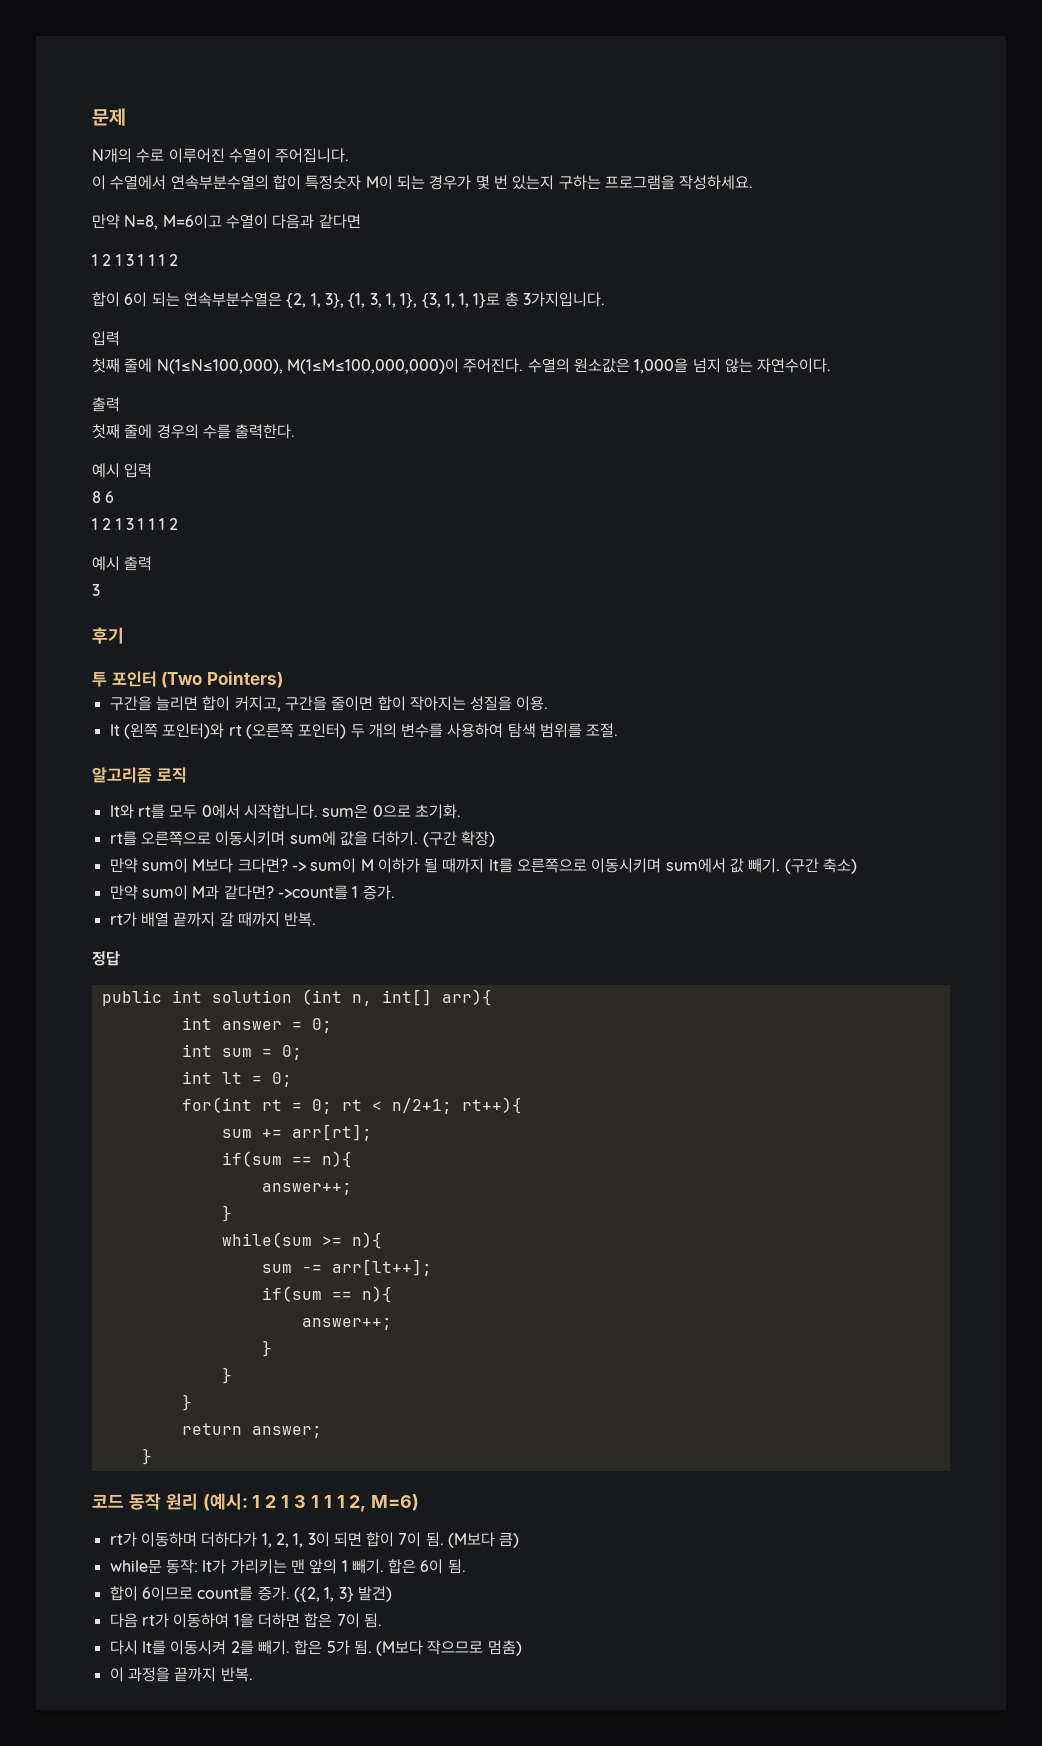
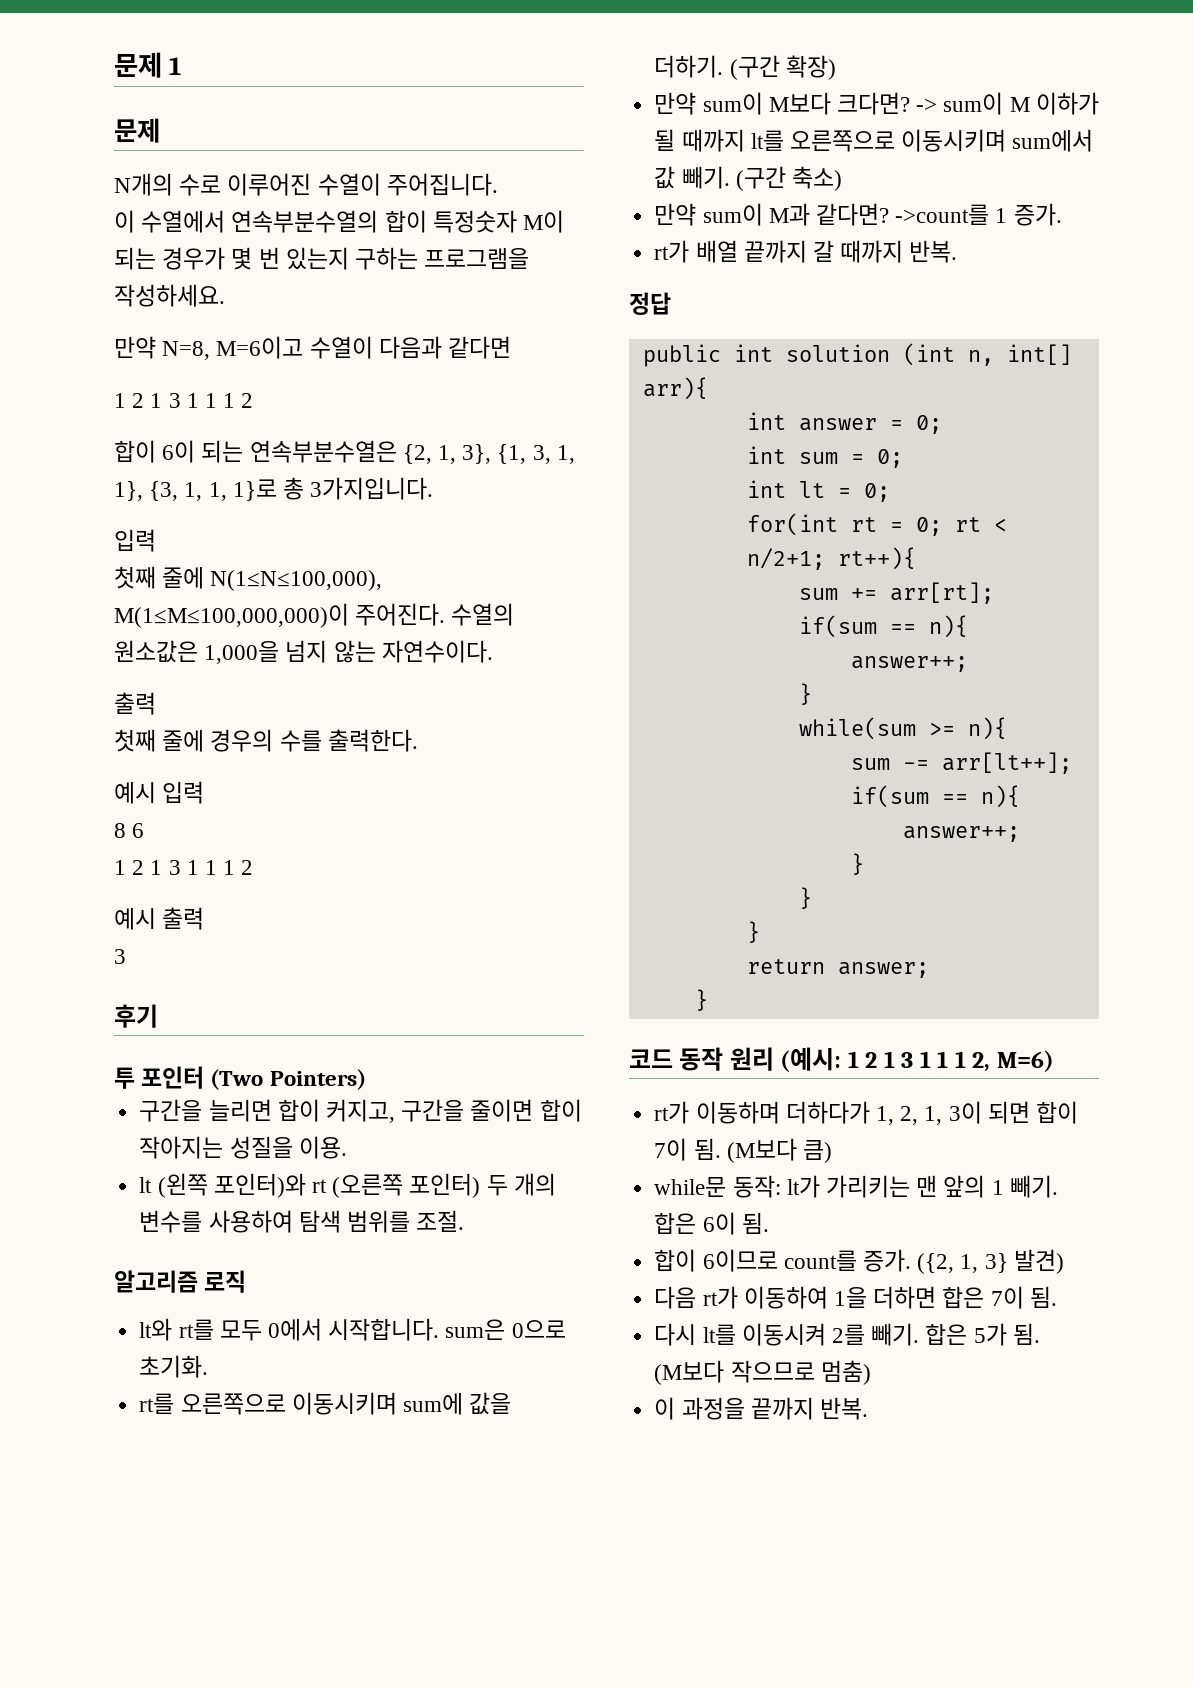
[92,108,126,126] 문제 -> [114,52,182,78] [114,118,160,143] 문제 1 // 문제

